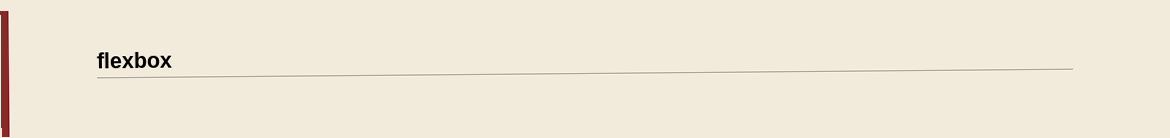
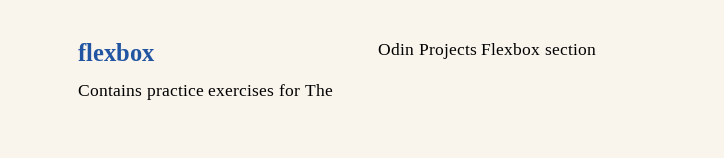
(172, 60) none -> [78,84,333,100] [378,43,597,59] // Contains practice exercises for The Odin Projects Flexbox section

